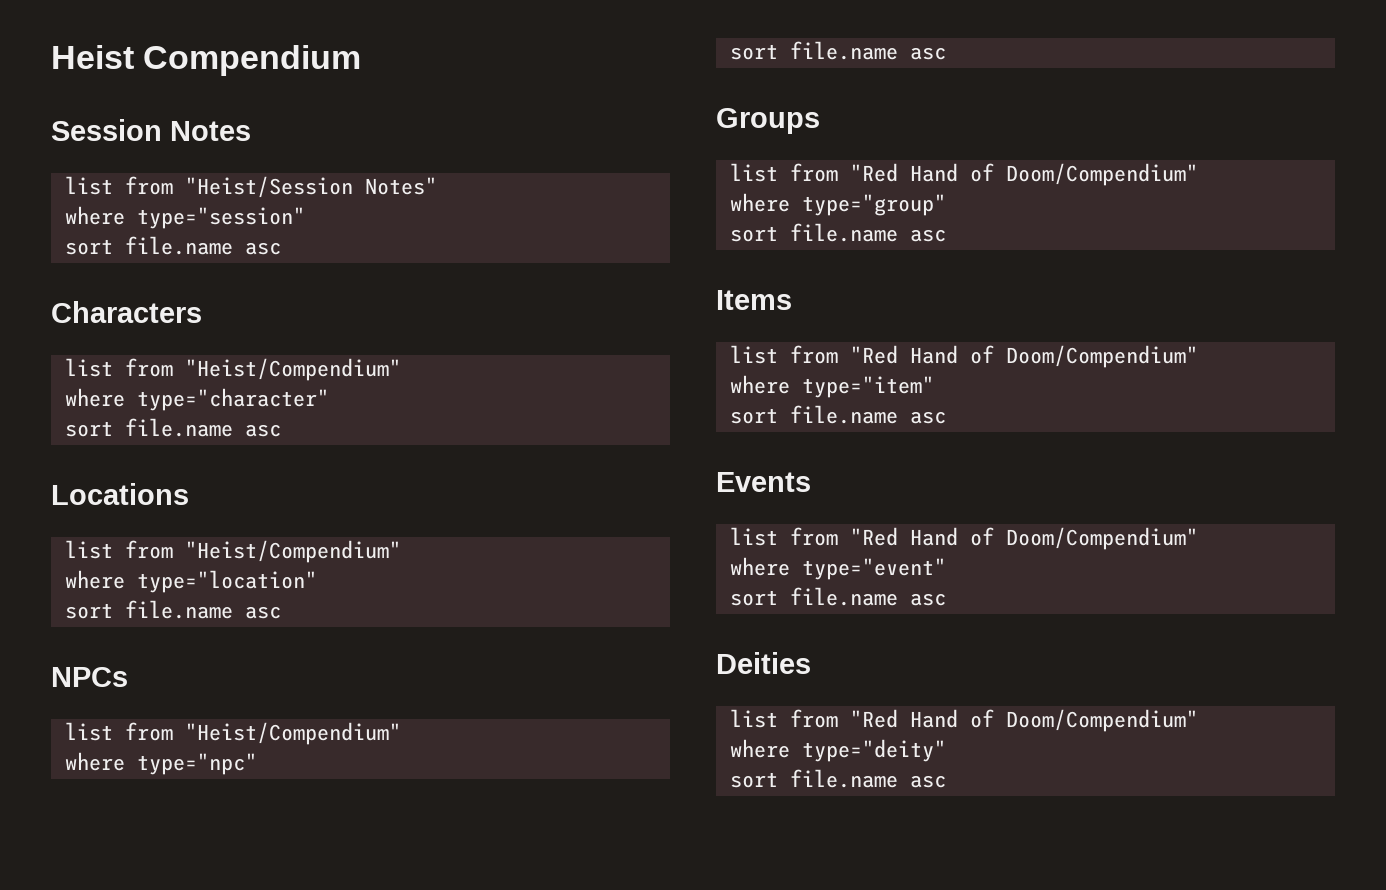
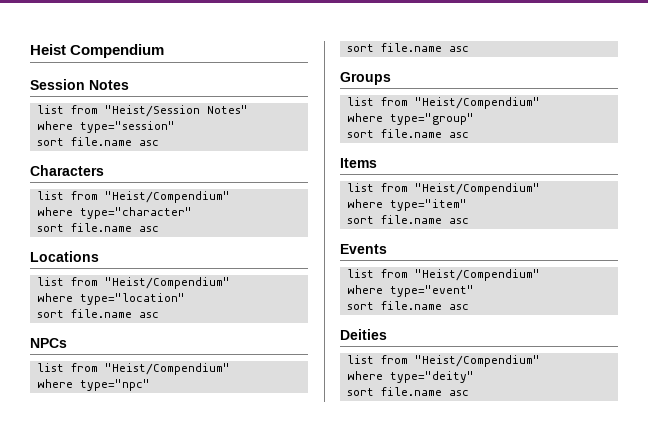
[849,163,1198,186] "Red Hand of Doom/Compendium" -> [415,97,541,109] "Heist/Compendium"
[849,345,1198,368] "Red Hand of Doom/Compendium" -> [415,183,541,195] "Heist/Compendium"
[849,527,1198,550] "Red Hand of Doom/Compendium" -> [415,269,541,281] "Heist/Compendium"
[849,709,1198,732] "Red Hand of Doom/Compendium" -> [415,355,541,367] "Heist/Compendium"

